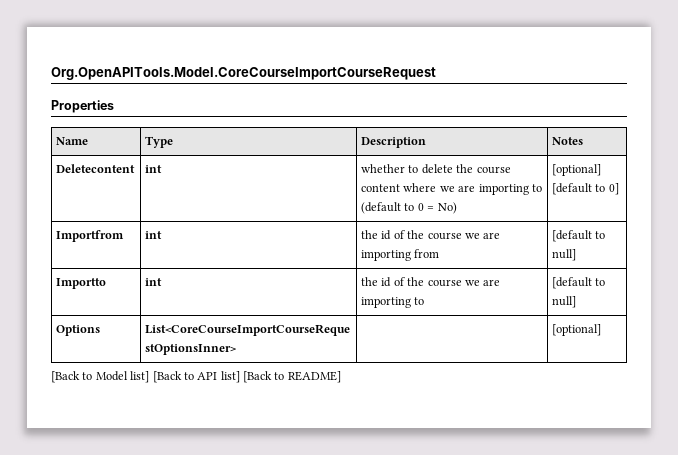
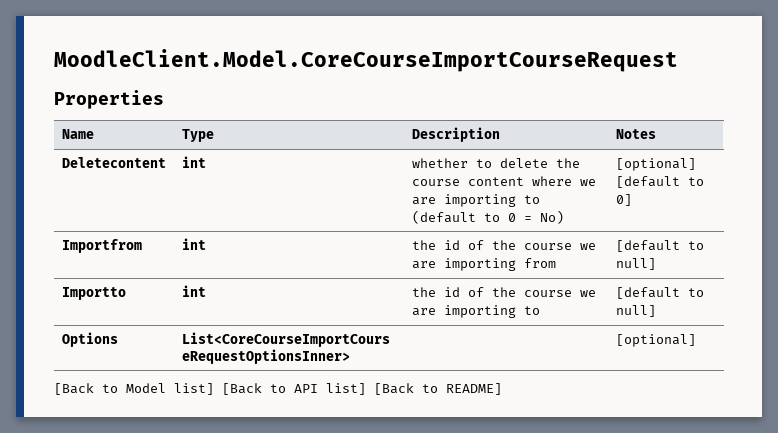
[51,67,436,80] Org.OpenAPITools.Model.CoreCourseImportCourseRequest -> [54,49,678,72] MoodleClient.Model.CoreCourseImportCourseRequest

